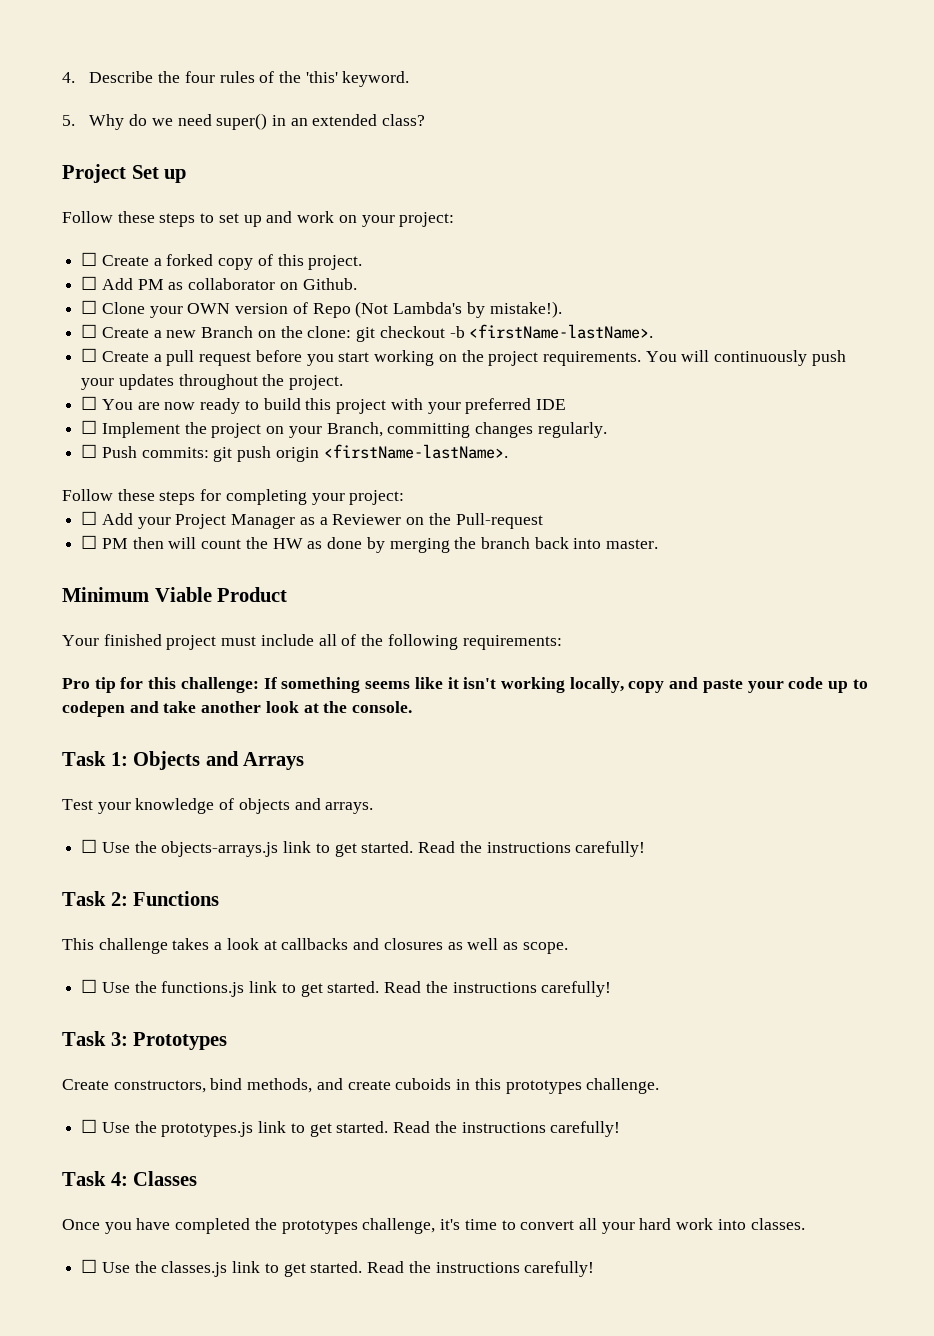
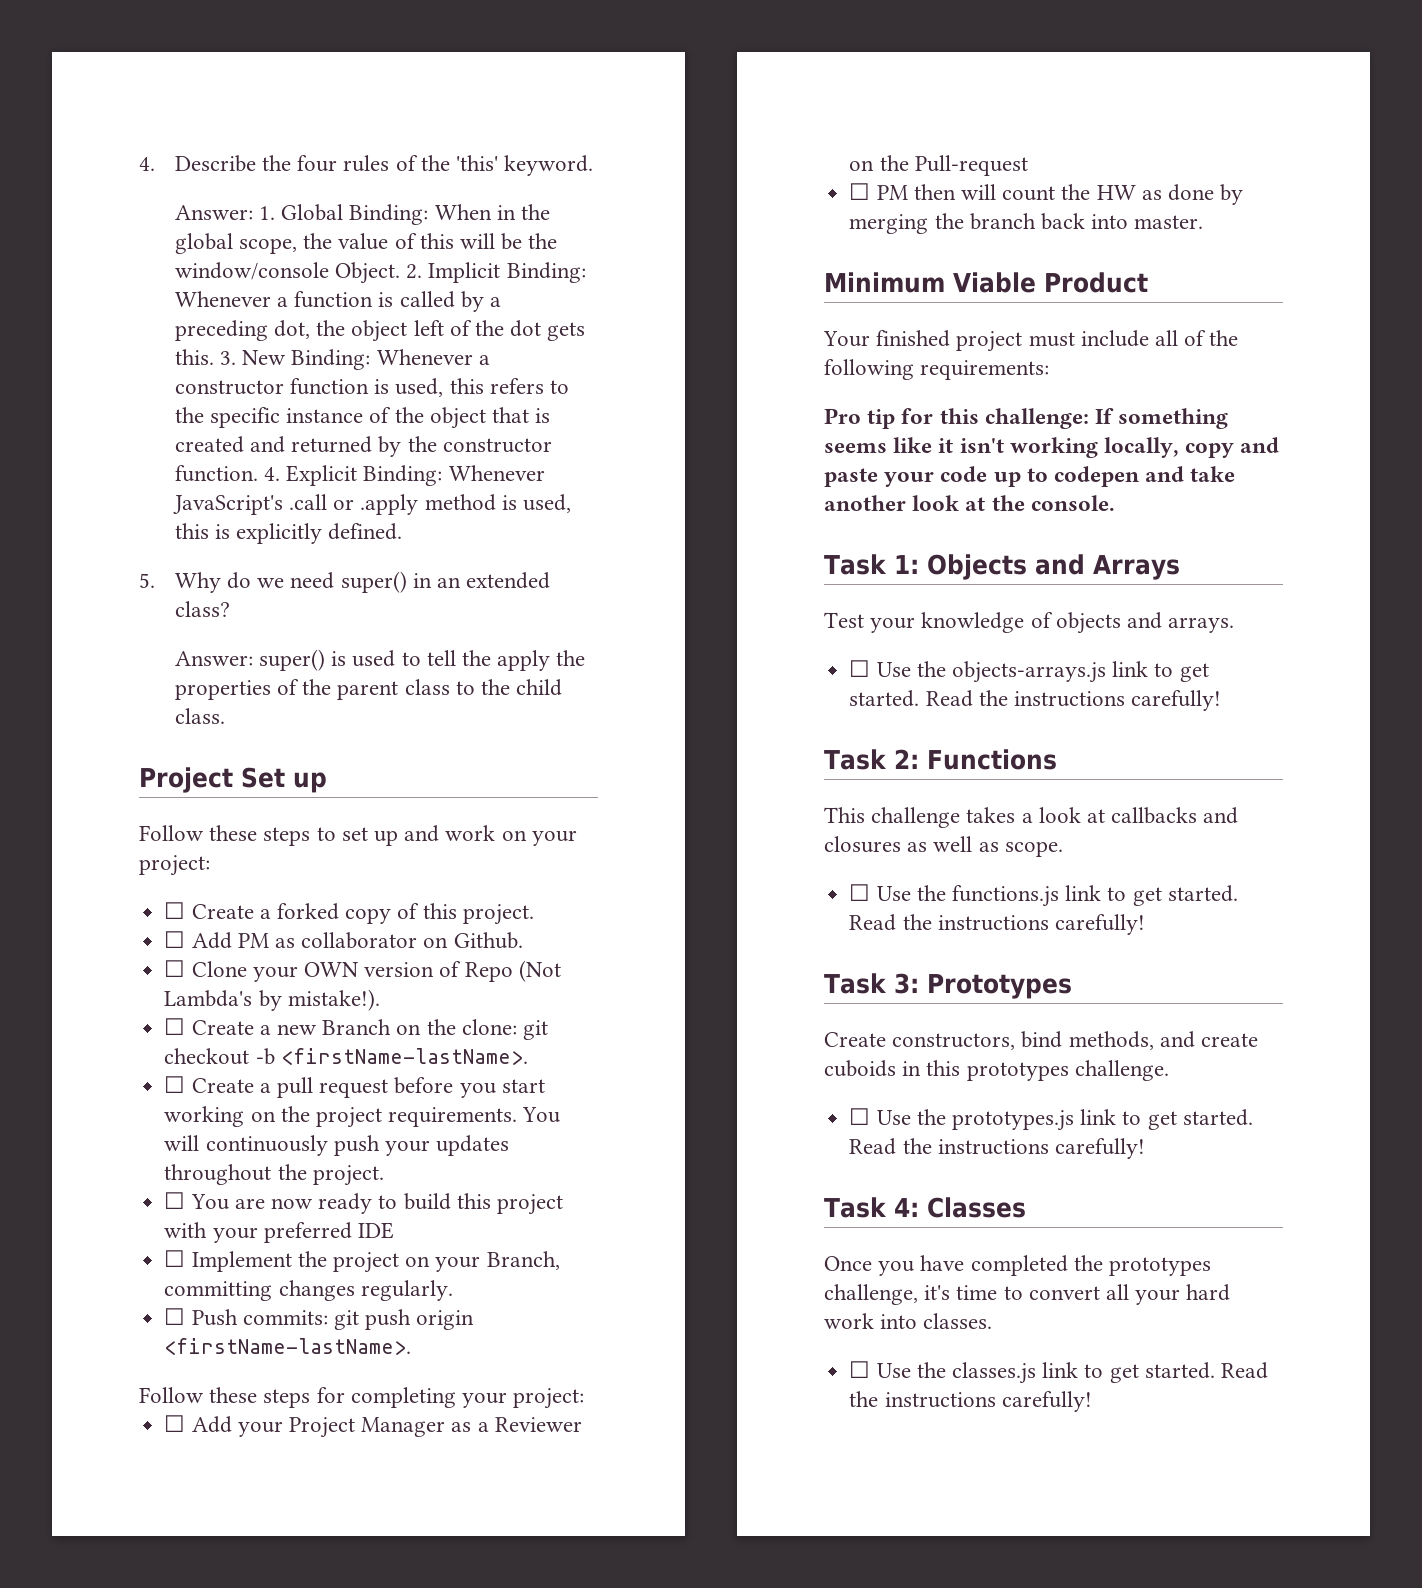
(410, 79) none -> [174,204,550,225] [174,233,558,254] [174,262,586,284] [174,291,501,312] [174,320,586,342] [174,349,490,370] [174,378,569,397] [174,407,551,429] [174,436,552,457] [174,465,545,486] [172,494,571,515] [174,523,403,544] // Answer: 1. Global Binding: When in the global scope, the value of this will be the window/console Object. 2. Implicit Binding: Whenever a function is called by a preceding dot, the object left of the dot gets this. 3. New Binding: Whenever a constructor function is used, this refers to the specific instance of the object that is created and returned by the constructor function. 4. Explicit Binding: Whenever JavaScript's .call or .apply method is used, this is explicitly defined.
(426, 120) none -> [174,649,586,671] [174,679,563,700] [174,708,225,724] // Answer: super() is used to tell the apply the properties of the parent class to the child class.

